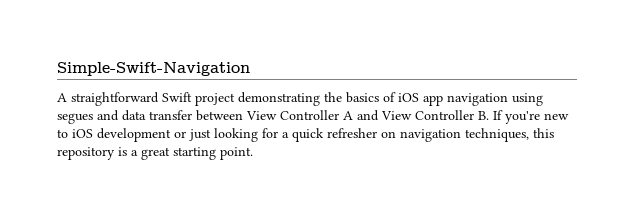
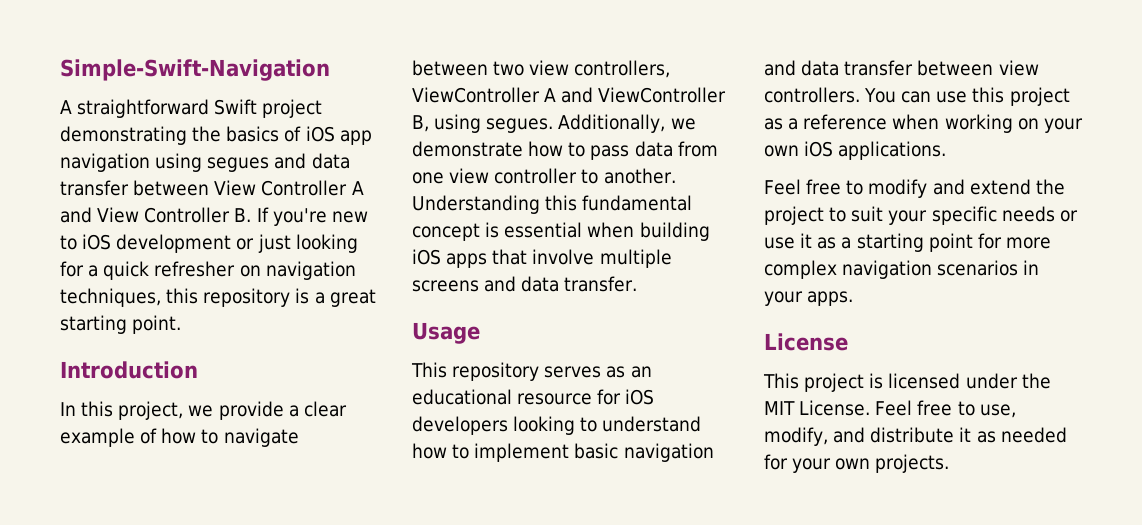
(253, 153) none -> [60,361,198,379] [60,401,347,420] [60,428,299,447] [412,60,671,78] [412,87,727,103] [412,114,696,133] [412,141,718,160] [412,168,676,184] [412,195,693,214] [412,222,710,241] [412,249,672,268] [412,276,638,292] [412,322,480,344] [411,362,652,381] [412,389,655,405] [412,416,702,435] [412,443,714,462] [764,60,1039,76] [764,87,1070,106] [764,114,1083,133] [764,141,947,160] [764,179,1065,198] [764,206,1078,225] [764,233,1051,252] [764,260,1040,279] [764,291,854,306] [764,333,848,351] [763,373,1051,392] [764,400,1016,418] [764,427,1067,446] [764,454,950,473] // Introduction // In this project, we provide a clear example of how to navigate between two view controllers, ViewController A and ViewController B, using segues. Additionally, we demonstrate how to pass data from one view controller to another. Understanding this fundamental concept is essential when building iOS apps that involve multiple screens and data transfer. // Usage // This repository serves as an educational resource for iOS developers looking to understand how to implement basic navigation and data transfer between view controllers. You can use this project as a reference when working on your own iOS applications. // Feel free to modify and extend the project to suit your specific needs or use it as a starting point for more complex navigation scenarios in your apps. // License // This project is licensed under the MIT License. Feel free to use, modify, and distribute it as needed for your own projects.

